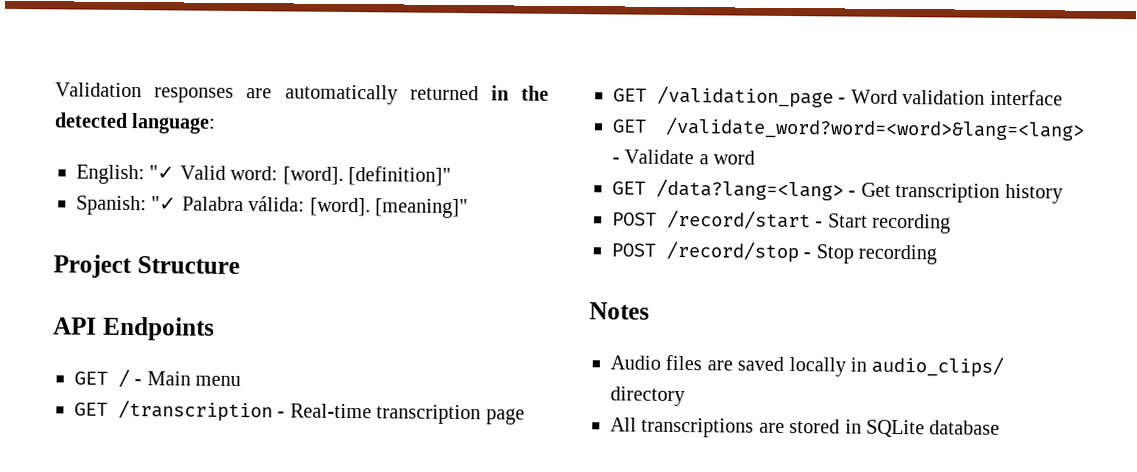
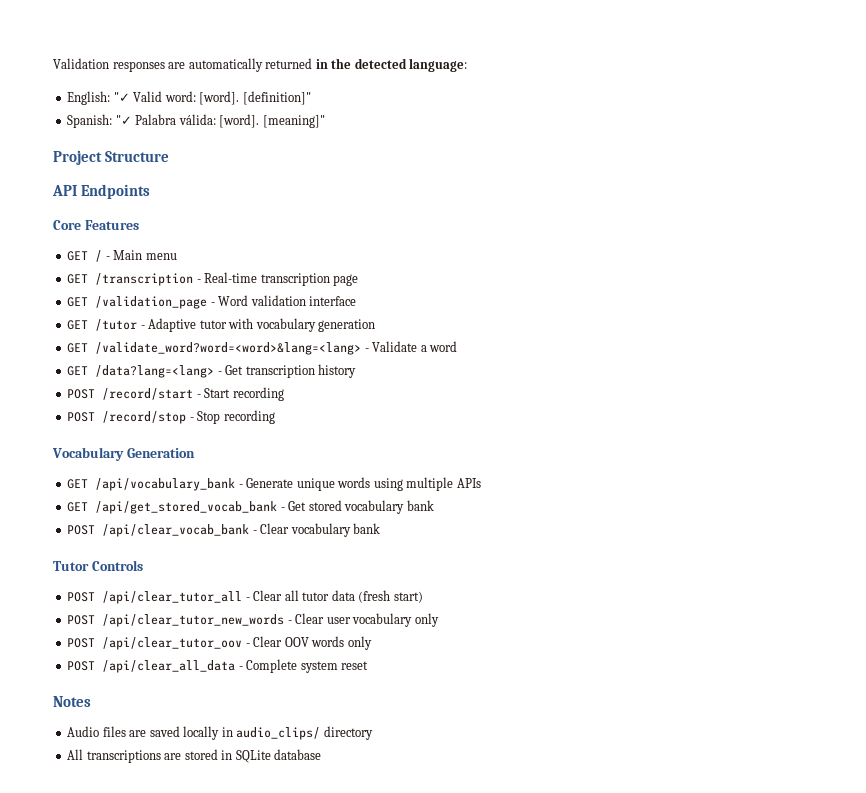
(215, 328) none -> [53,220,139,230] // Core Features
(1063, 97) none -> [67,318,376,332] // GET /tutor - Adaptive tutor with vocabulary generation
(938, 254) none -> [52,447,195,461] [67,477,481,491] [67,500,434,514] [67,523,381,537] [53,560,143,571] [67,590,423,604] [67,613,439,627] [67,636,372,650] [67,659,369,673] // Vocabulary Generation // GET /api/vocabulary_bank - Generate unique words using multiple APIs // GET /api/get_stored_vocab_bank - Get stored vocabulary bank // POST /api/clear_vocab_bank - Clear vocabulary bank // Tutor Controls // POST /api/clear_tutor_all - Clear all tutor data (fresh start) // POST /api/clear_tutor_new_words - Clear user vocabulary only // POST /api/clear_tutor_oov - Clear OOV words only // POST /api/clear_all_data - Complete system reset

